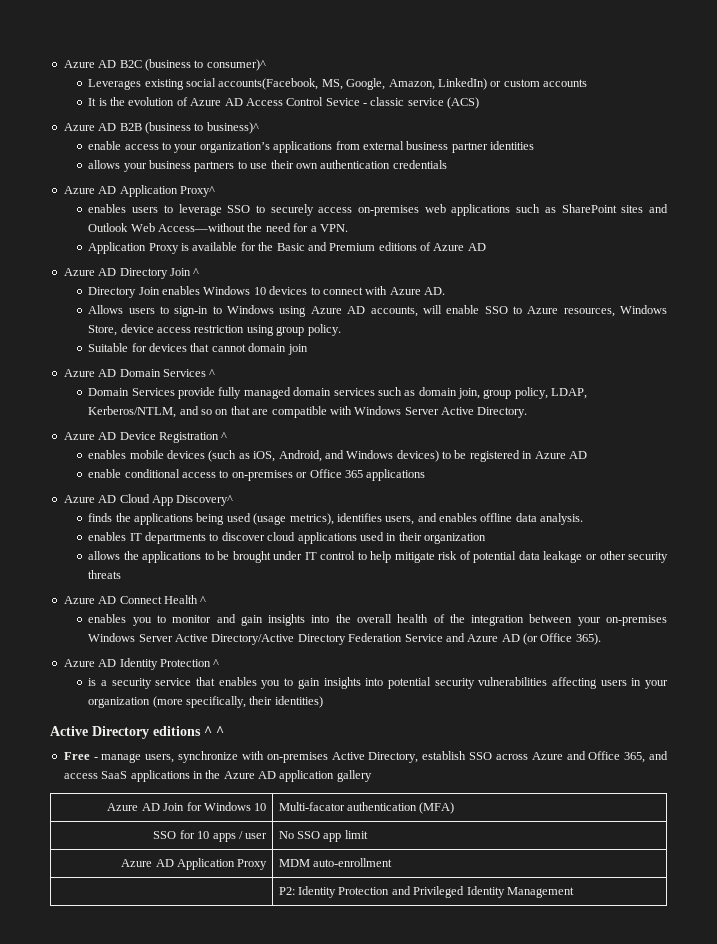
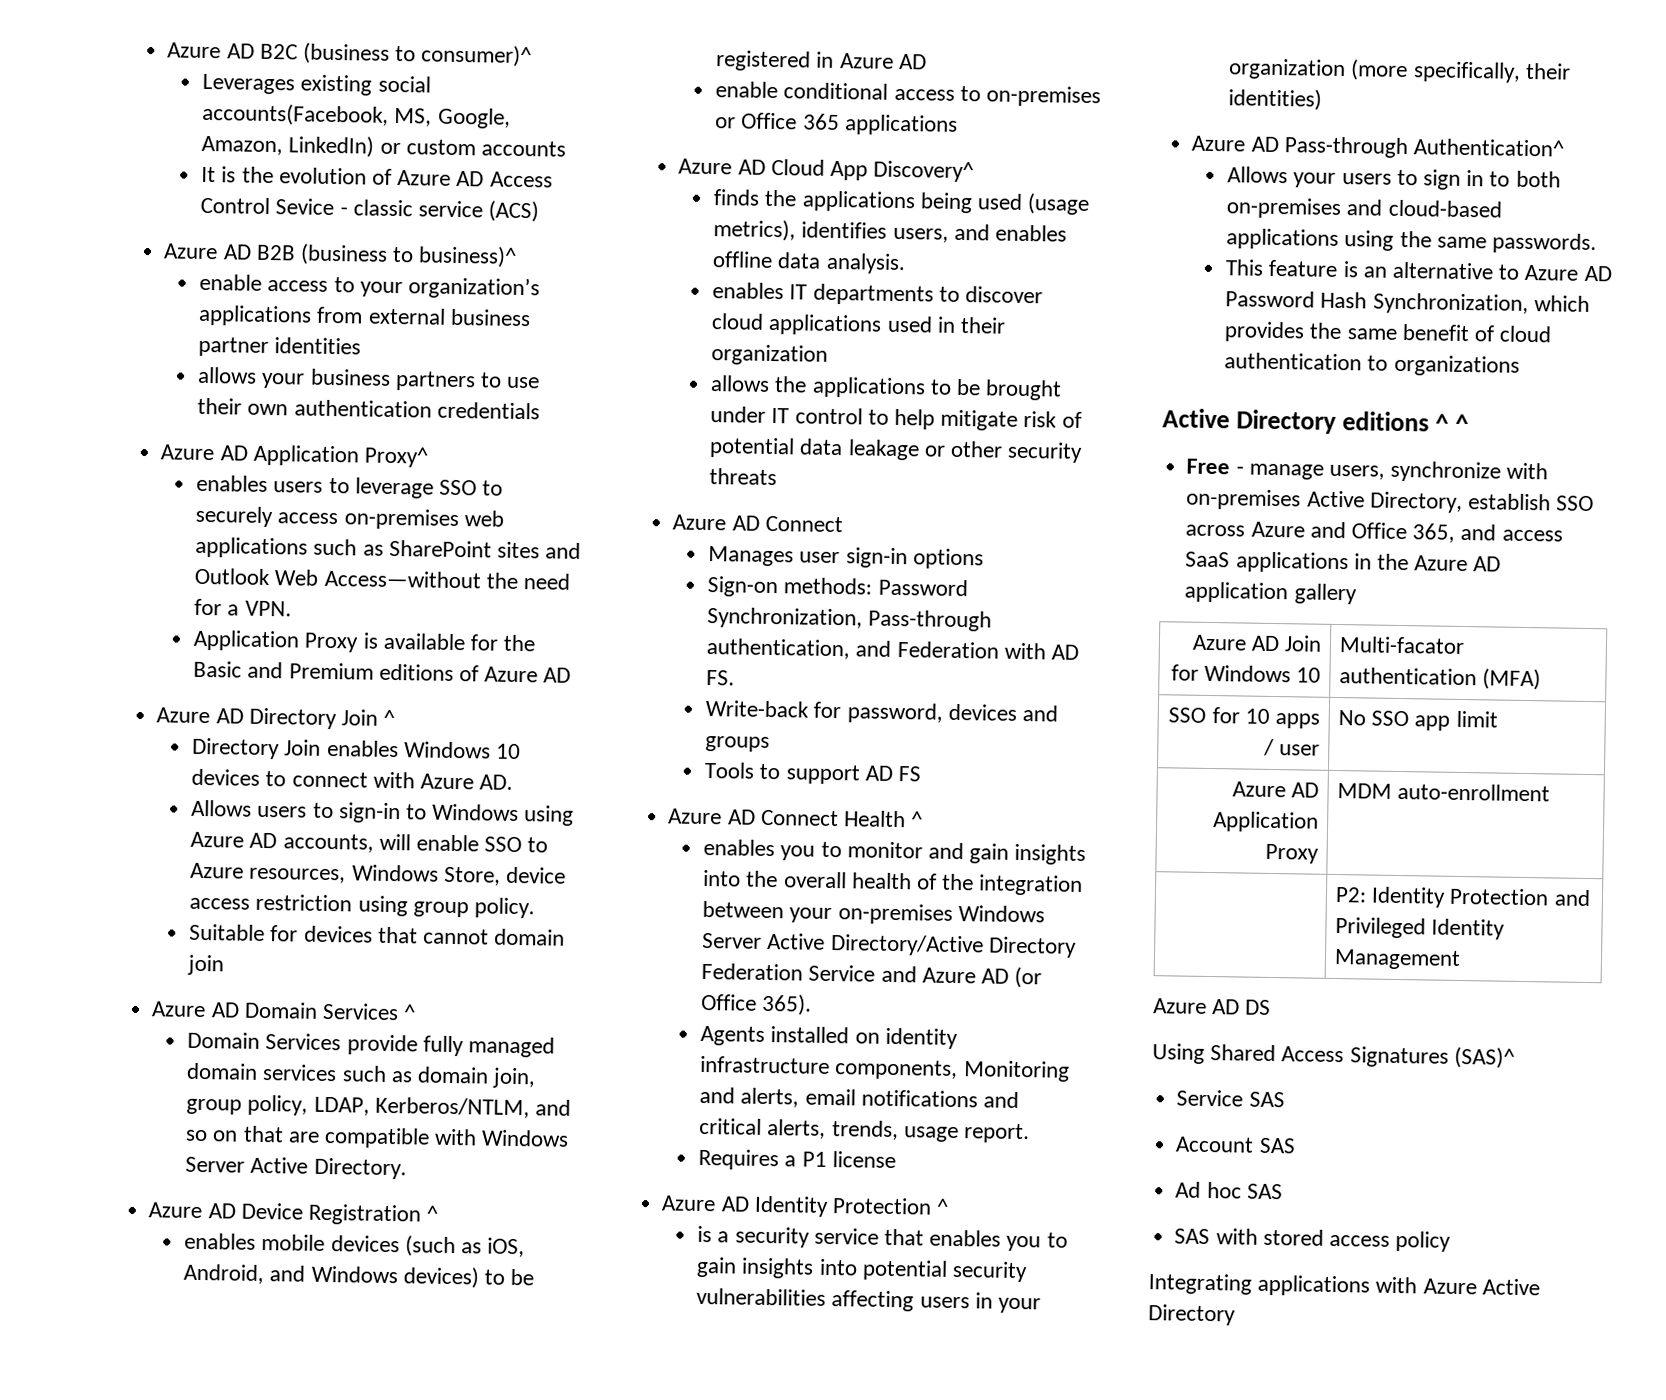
(162, 600) none -> [708,546,984,570] [707,575,968,598] [707,606,993,632] [706,637,1079,660] [706,669,736,686] [705,699,1058,724] [705,735,771,753] [704,761,921,785] [668,808,839,827] // Manages user sign-in options // Sign-on methods: Password Synchronization, Pass-through authentication, and Federation with AD FS. // Write-back for password, devices and groups // Tools to support AD FS // Azure AD Connect
(601, 639) none -> [700,1025,958,1050] [700,1055,1070,1082] [699,1086,1019,1108] [699,1117,1030,1144] [698,1148,896,1171] // Agents installed on identity infrastructure components, Monitoring and alerts, email notifications and critical alerts, trends, usage report. // Requires a P1 license
(323, 702) none -> [1191,135,1564,159] [1227,166,1561,190] [1226,197,1503,220] [1226,228,1597,255] [1225,259,1612,282] [1225,290,1590,315] [1224,321,1553,343] [1224,352,1520,377] // Azure AD Pass-through Authentication^ // Allows your users to sign in to both on-premises and cloud-based applications using the same passwords. // This feature is an alternative to Azure AD Password Hash Synchronization, which provides the same benefit of cloud authentication to organizations
(574, 892) none -> [1153,998,1272,1015] [1152,1043,1515,1069] [1176,1089,1285,1108] [1175,1136,1296,1154] [1175,1181,1283,1200] [1174,1228,1452,1252] [1148,1273,1540,1297] [1148,1304,1236,1326] // Azure AD DS // Using Shared Access Signatures (SAS)^ // Service SAS // Account SAS // Ad hoc SAS // SAS with stored access policy // Integrating applications with Azure Active Directory

